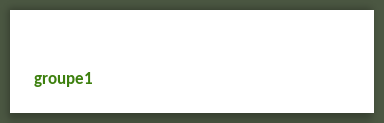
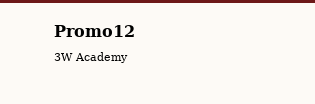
[34,72,93,87] groupe1 -> [54,25,135,37] [54,52,128,63] Promo12 // 3W Academy

